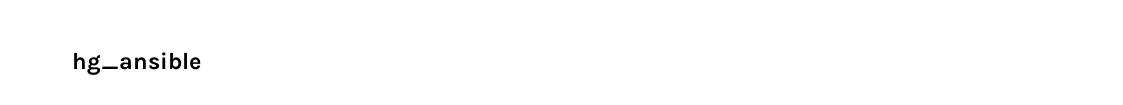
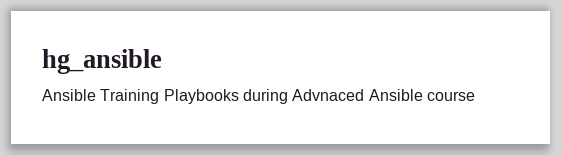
(201, 63) none -> [42,89,475,104] // Ansible Training Playbooks during Advnaced Ansible course

